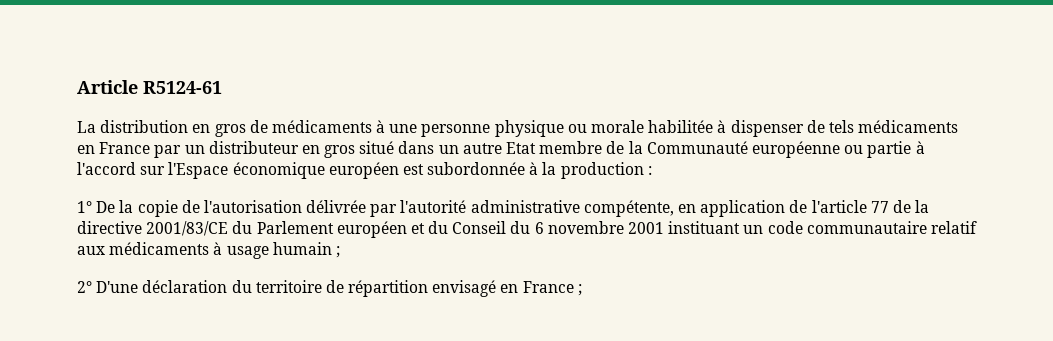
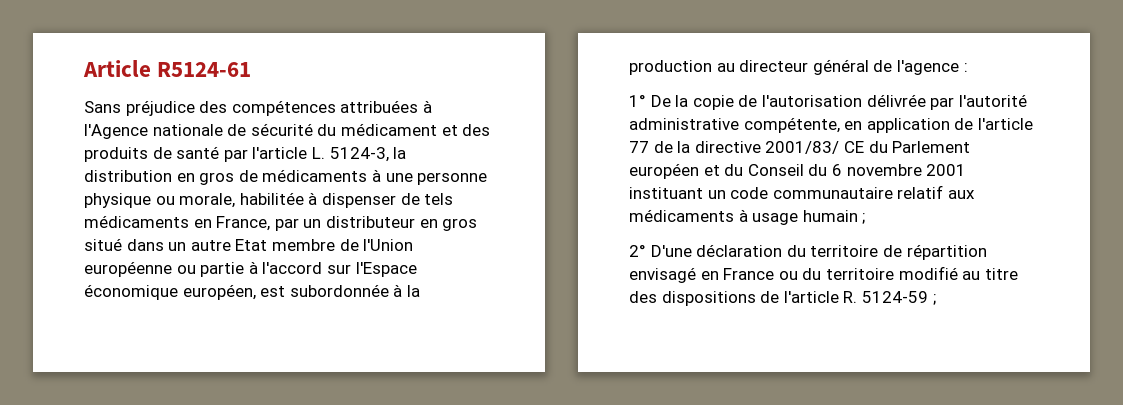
[77,121,96,133] La -> [84,100,432,116] [84,123,491,139] [84,146,407,162] Sans préjudice des compétences attribuées à l'Agence nationale de sécurité du médicament et des produits de santé par l'article L. 5124-3, la
[591,120,645,133] morale -> [179,193,236,208] morale,
[99,142,151,154] France -> [216,216,271,231] France,
[628,141,748,154] la Communauté -> [363,239,414,251] l'Union
[328,162,399,179] européen -> [182,284,256,300] européen,
(644, 170) none -> [716,59,959,75] au directeur général de l'agence
[146,221,229,236] 2001/83/CE -> [765,141,864,154] 2001/83/ CE
(574, 287) none -> [778,266,1018,280] [629,291,928,306] ou du territoire modifié au titre des dispositions de l'article R. 5124-59

